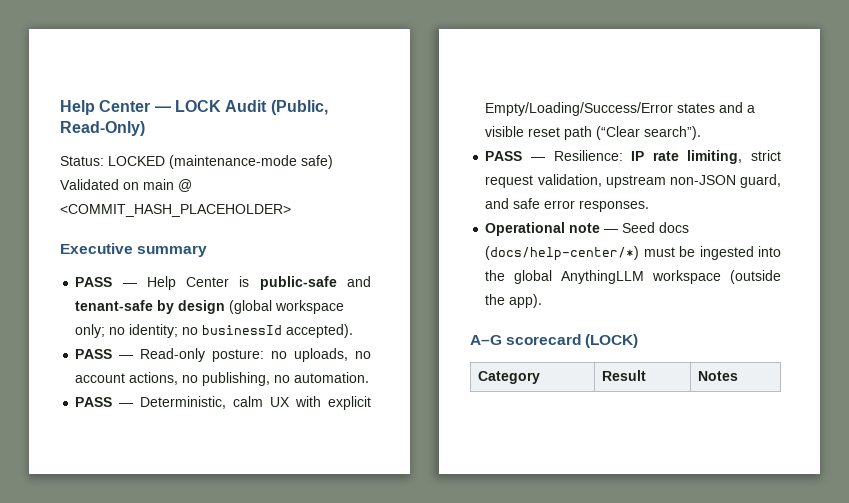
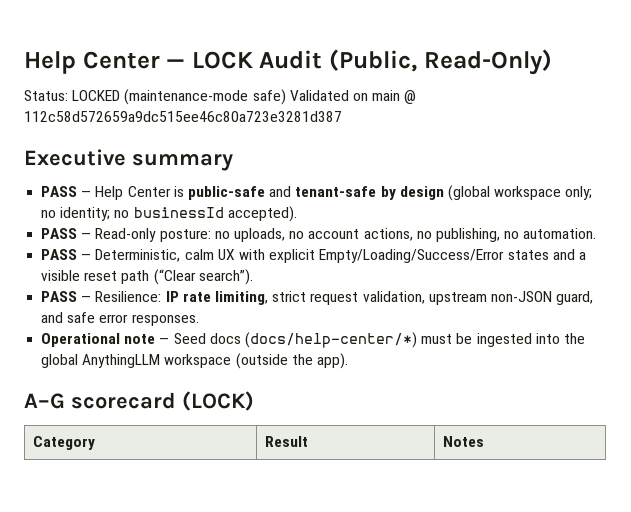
[60,204,291,217] <COMMIT_HASH_PLACEHOLDER> -> [24,111,342,122] 112c58d572659a9dc515ee46c80a723e3281d387

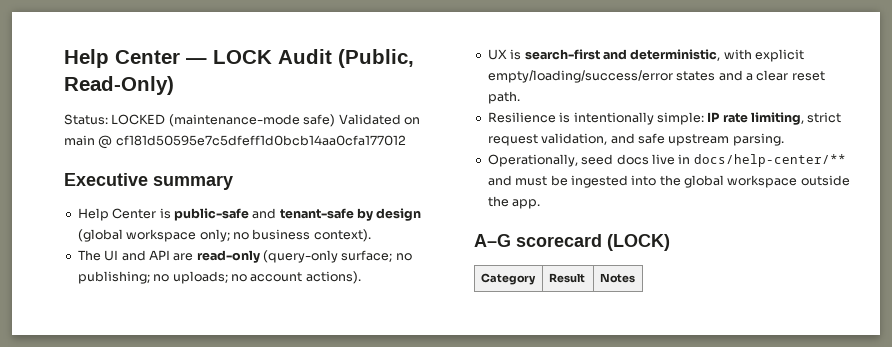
[24,111,342,122] 112c58d572659a9dc515ee46c80a723e3281d387 -> [115,135,406,146] cf181d50595e7c5dfeff1d0bcb14aa0cfa177012
[41,186,92,197] PASS — -> (233, 182) none
[60,206,297,222] [41,228,597,242] [41,249,235,262] identity; no businessId accepted). // PASS — Read-only posture: no uploads, no account actions, no publishing, no automation. // PASS — Deterministic, calm UX -> [252,229,371,242] [77,250,412,263] [77,271,361,284] [487,49,721,61] business context). // The UI and API are read-only (query-only surface; no publishing; no uploads; no account actions). // UX is search-first and deterministic,
[319,249,505,263] Empty/Loading/Success/Error -> [487,70,673,83] empty/loading/success/error
[41,269,253,285] [41,291,162,302] visible reset path (“Clear search”). // PASS — Resilience: -> [756,70,825,81] [487,91,520,104] [487,112,704,125] clear reset path. // Resilience is intentionally simple:
[428,291,594,305] [41,312,199,326] [41,332,417,348] upstream non-JSON guard, and safe error responses. // Operational note — Seed docs (docs/help-center/*) -> [610,133,784,146] [487,154,846,167] [487,175,512,186] and safe upstream parsing. // Operationally, seed docs live in docs/help-center/** and
[82,353,348,369] AnythingLLM workspace (outside the app). -> [727,175,850,188] [487,196,541,209] workspace outside the app.

